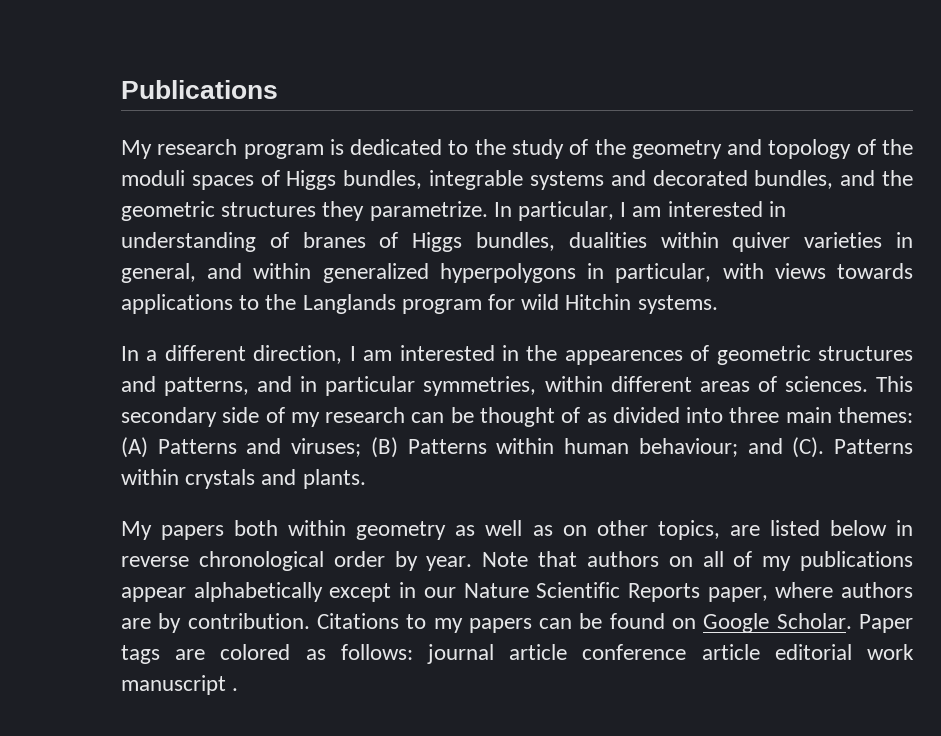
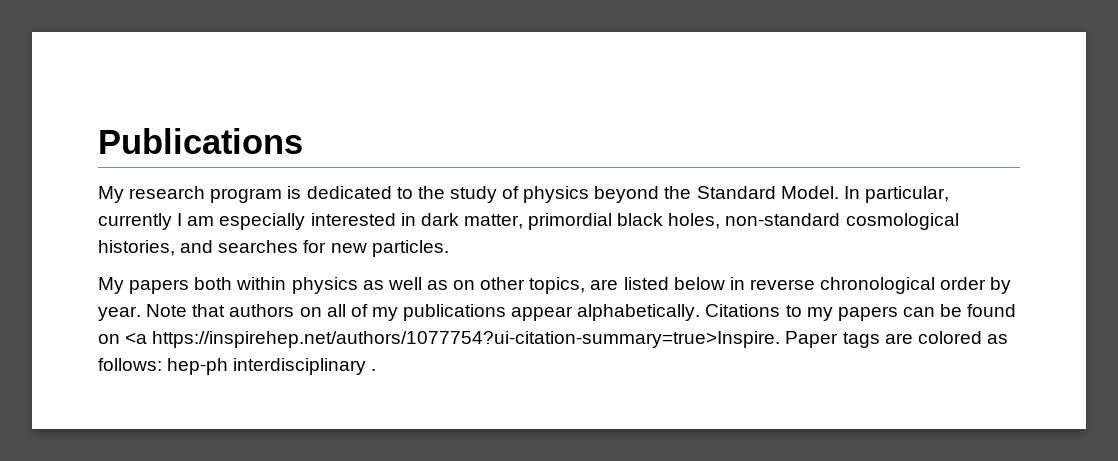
[594,139,914,159] [121,170,914,190] [121,201,488,221] the geometry and topology of the moduli spaces of Higgs bundles, integrable systems and decorated bundles, and the geometric structures they parametrize. -> [523,186,839,203] physics beyond the Standard Model.
[620,201,786,217] [121,232,913,252] [121,263,913,283] [121,294,718,314] [121,345,913,365] [121,376,913,396] [121,407,914,427] [121,437,914,458] [121,469,366,489] I am interested in understanding of branes of Higgs bundles, dualities within quiver varieties in general, and within generalized hyperpolygons in particular, with views towards applications to the Langlands program for wild Hitchin systems. // In a different direction, I am interested in the appearences of geometric structures and patterns, and in particular symmetries, within different areas of sciences. This secondary side of my research can be thought of as divided into three main themes: (A) Patterns and viruses; (B) Patterns within human behaviour; and (C). Patterns within crystals and plants. -> [98,213,959,230] [98,240,449,257] currently I am especially interested in dark matter, primordial black holes, non-standard cosmological histories, and searches for new particles.
[356,521,447,540] geometry -> [291,277,358,294] physics
[193,582,913,602] [121,613,310,633] alphabetically except in our Nature Scientific Reports paper, where authors are by contribution. -> [577,304,701,321] alphabetically.
[703,613,852,633] Google Scholar. -> [125,331,781,348] <a https://inspirehep.net/authors/1077754?ui-citation-summary=true>Inspire.
[426,644,914,664] [121,675,226,695] journal article conference article editorial work manuscript -> [167,358,367,375] hep-ph interdisciplinary

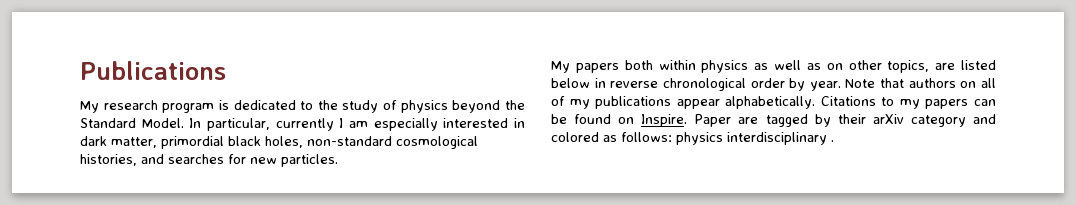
[125,331,913,348] <a https://inspirehep.net/authors/1077754?ui-citation-summary=true>Inspire. Paper tags are -> [641,114,996,127] Inspire. Paper are tagged by their arXiv category and
[167,358,229,375] hep-ph -> [676,132,723,145] physics

